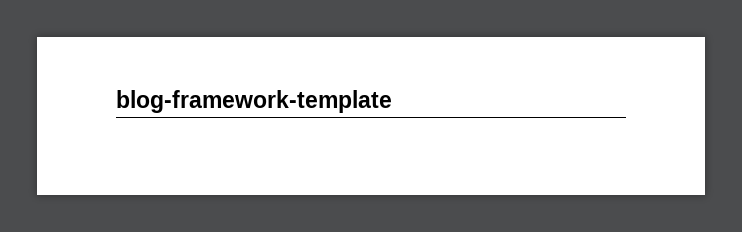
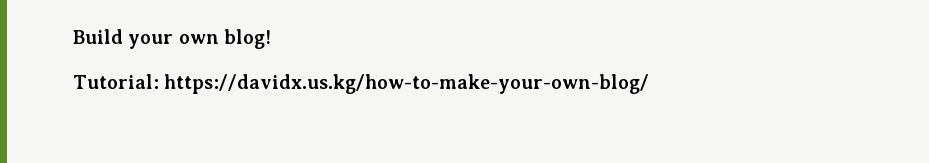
[116,90,392,113] blog-framework-template -> [73,29,271,49] [73,74,650,94] Build your own blog! // Tutorial: https://davidx.us.kg/how-to-make-your-own-blog/

